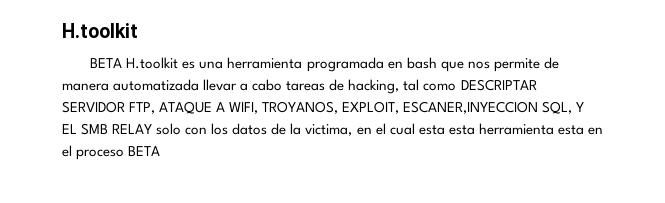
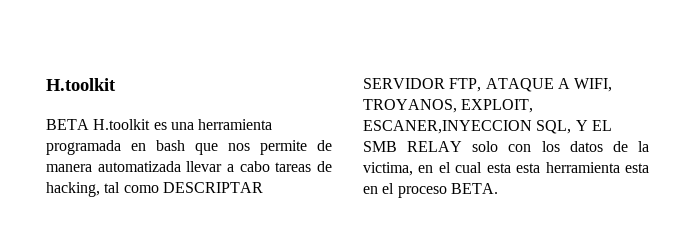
[128,146,161,156] BETA -> [450,183,498,194] BETA.

